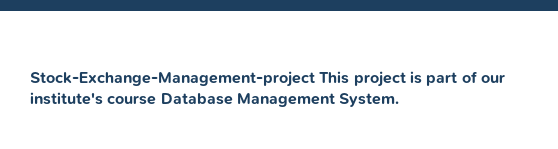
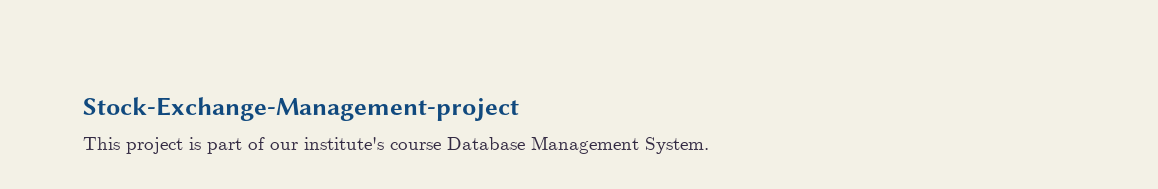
(315, 79) none -> (519, 109) //

